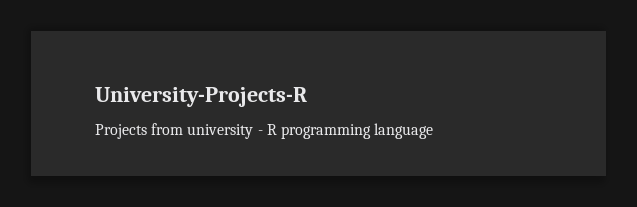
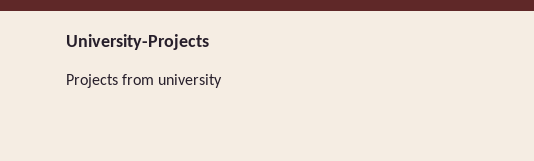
[95,87,307,107] University-Projects-R -> [66,34,209,50] University-Projects
[257,123,434,139] - R programming language -> (223, 81) none

